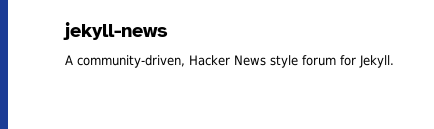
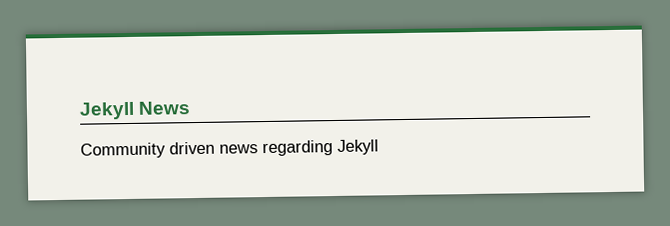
[63,22,168,40] [65,55,394,68] jekyll-news // A community-driven, Hacker News style forum for Jekyll. -> [79,101,192,120] [80,139,379,159] Jekyll News // Community driven news regarding Jekyll

